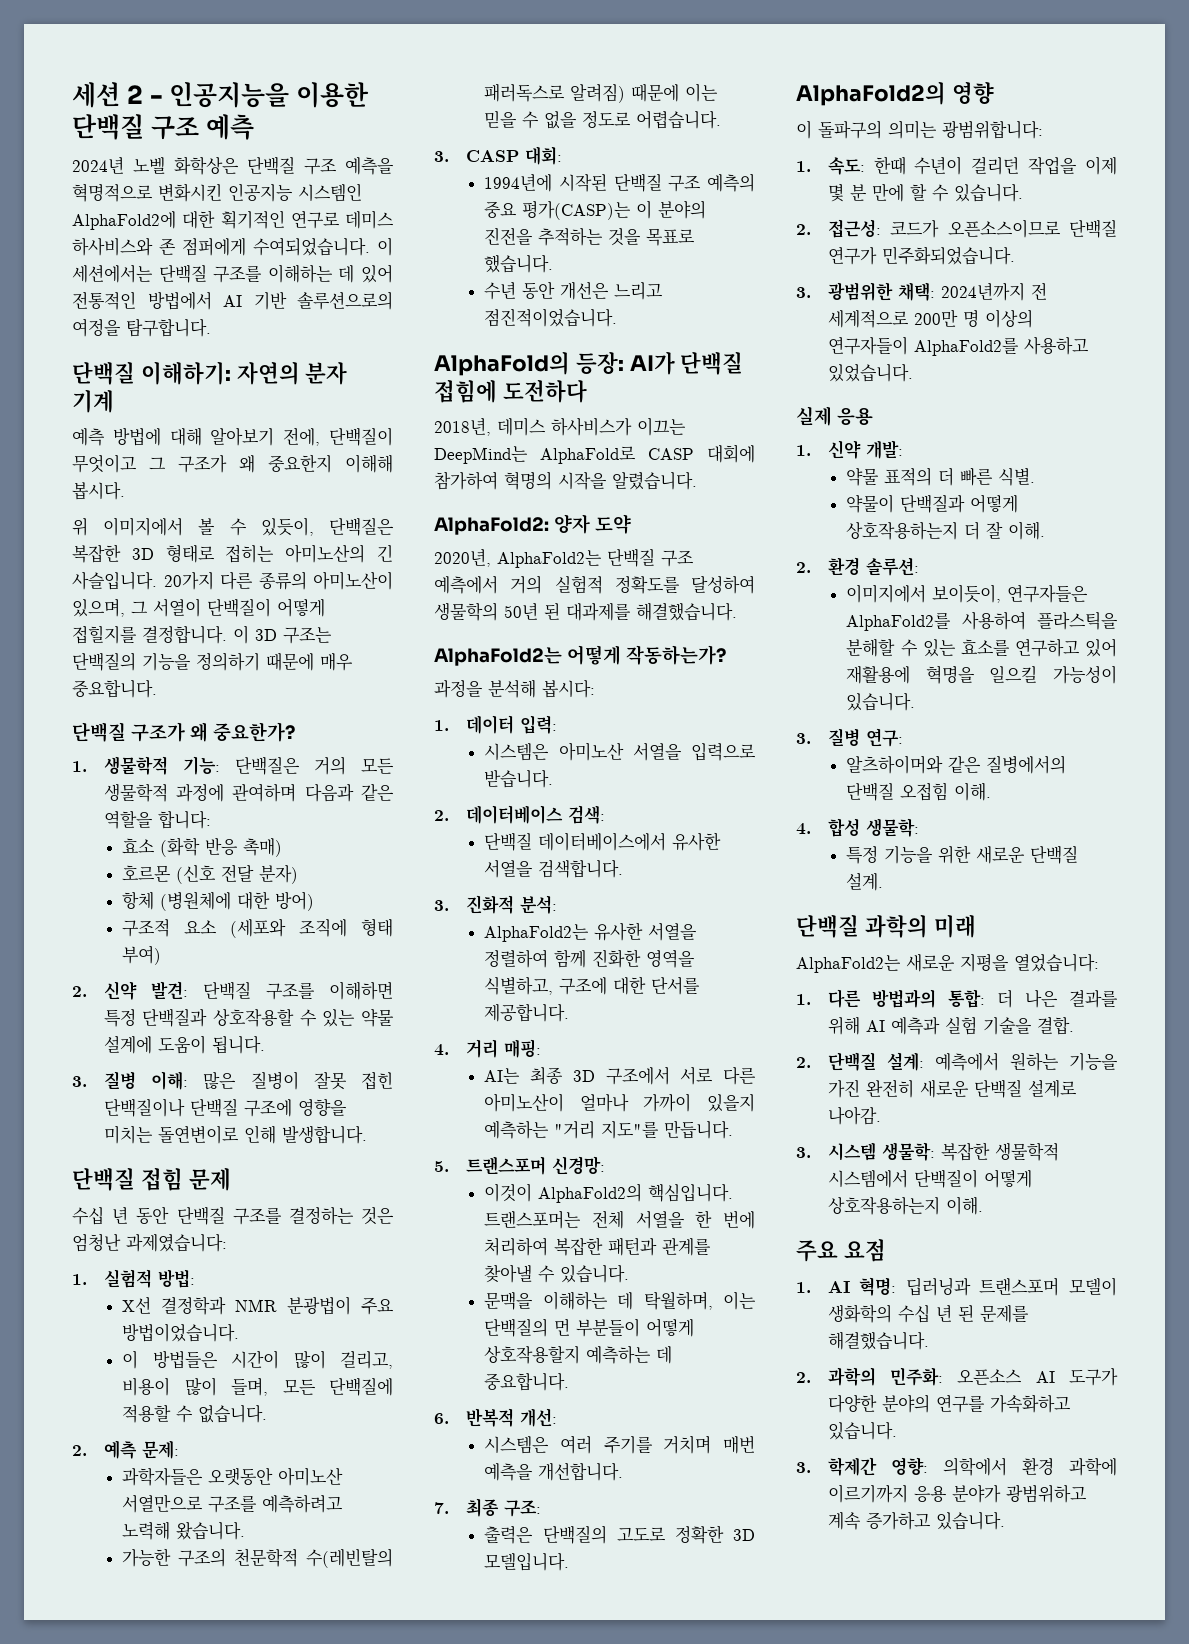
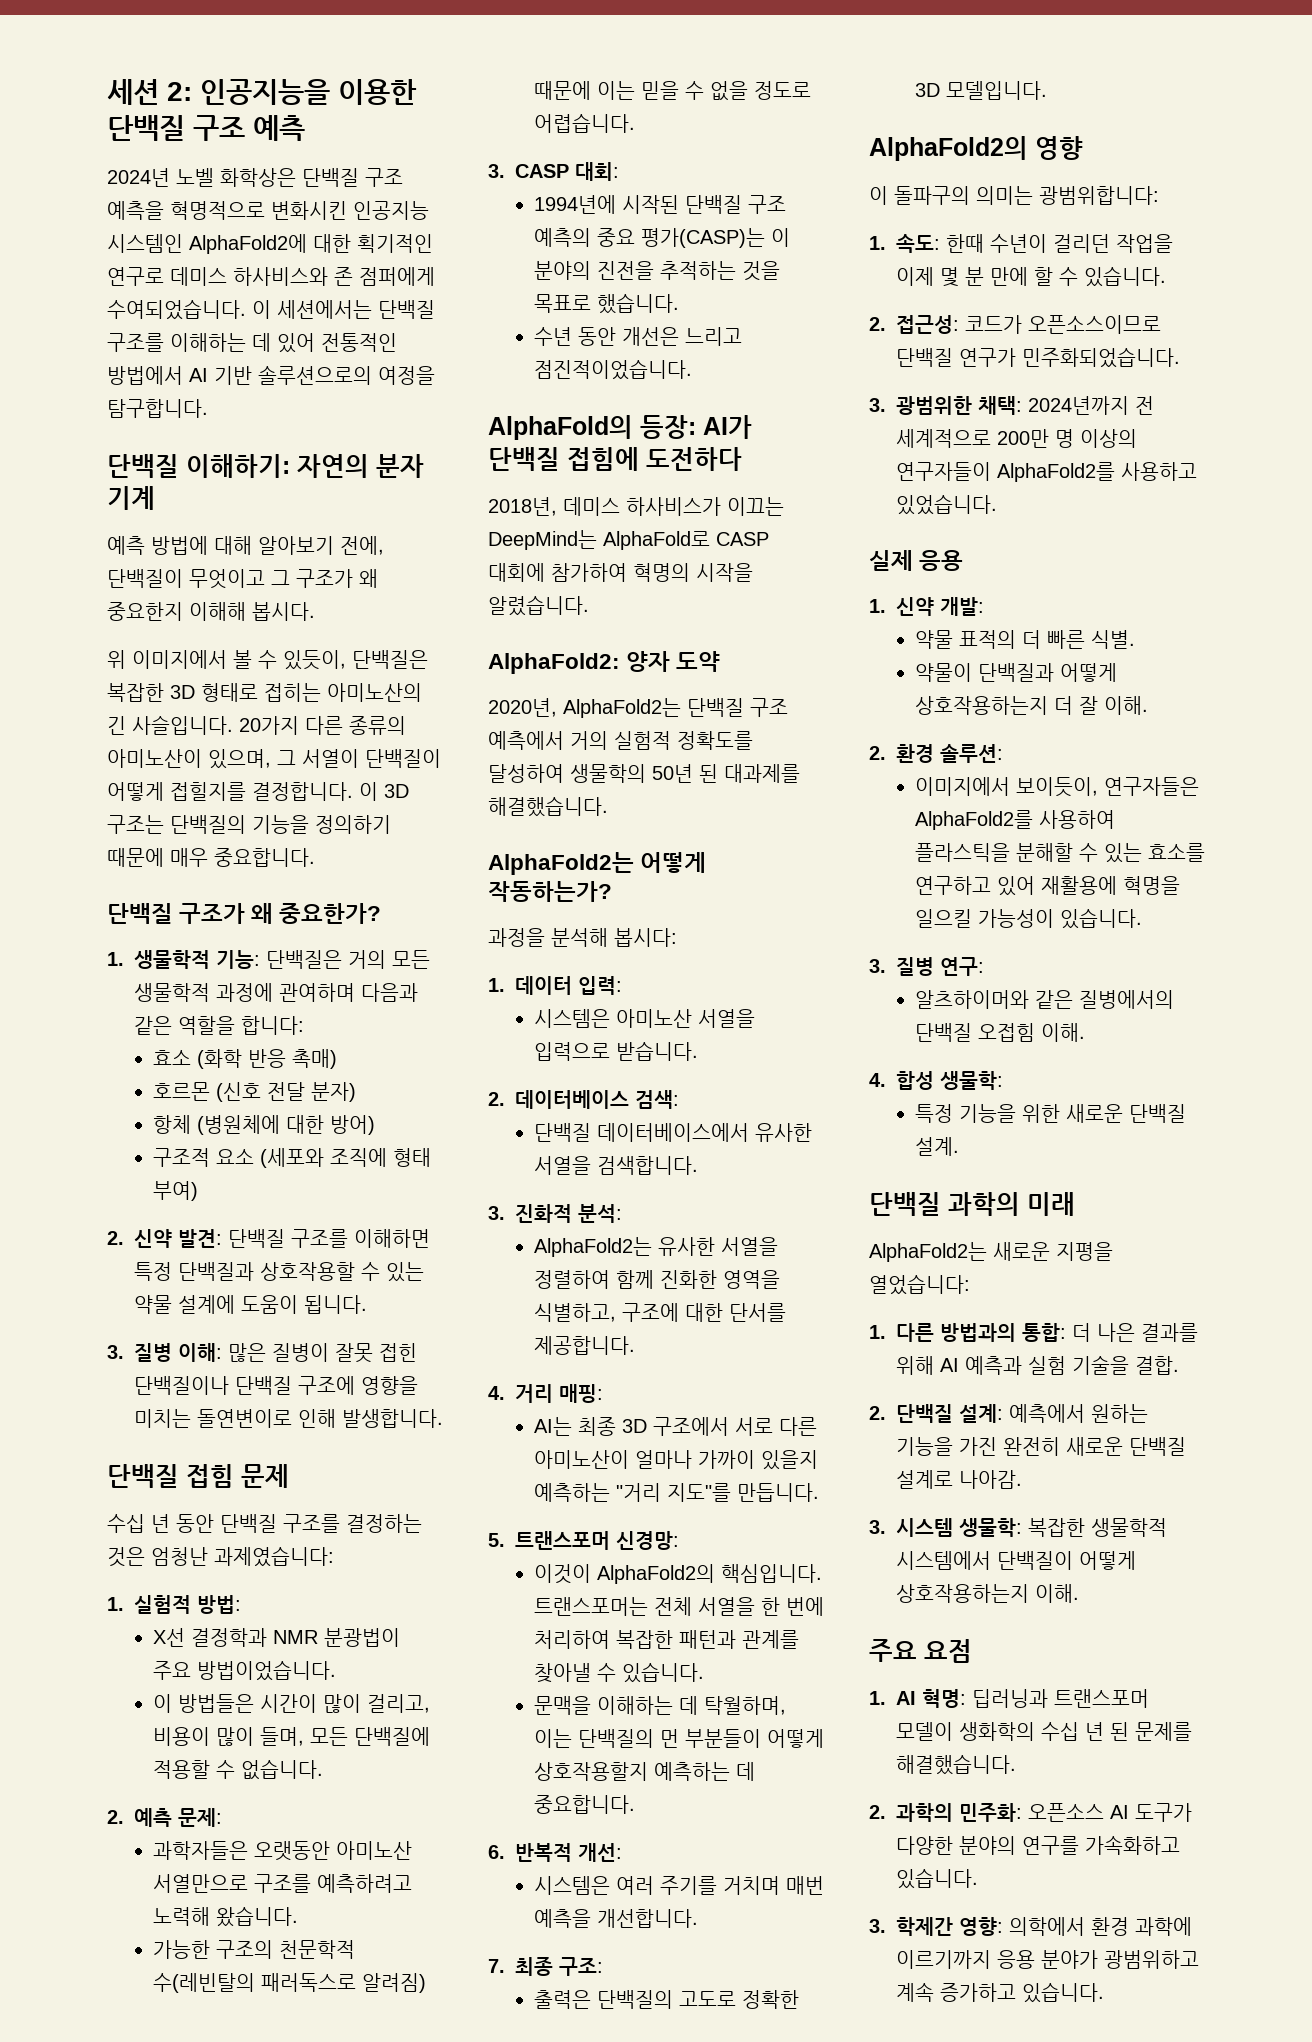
[126,85,163,104] 2 - -> [167,82,192,101] 2:

